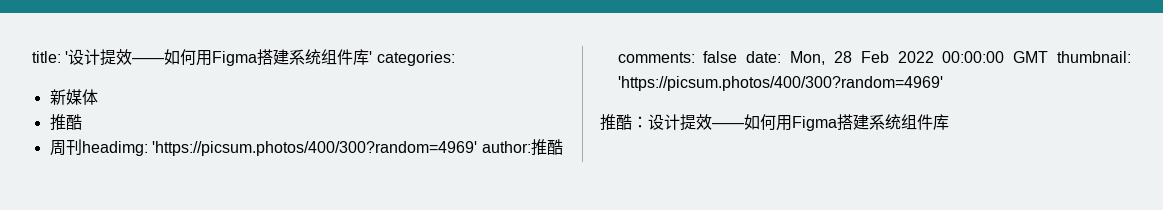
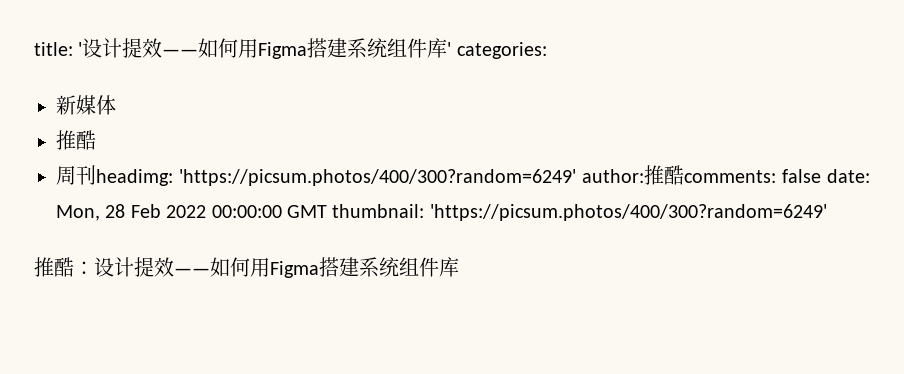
[152,141,478,156] 'https://picsum.photos/400/300?random=4969' -> [179,169,576,186] 'https://picsum.photos/400/300?random=6249'
[617,76,943,91] 'https://picsum.photos/400/300?random=4969' -> [429,204,827,221] 'https://picsum.photos/400/300?random=6249'

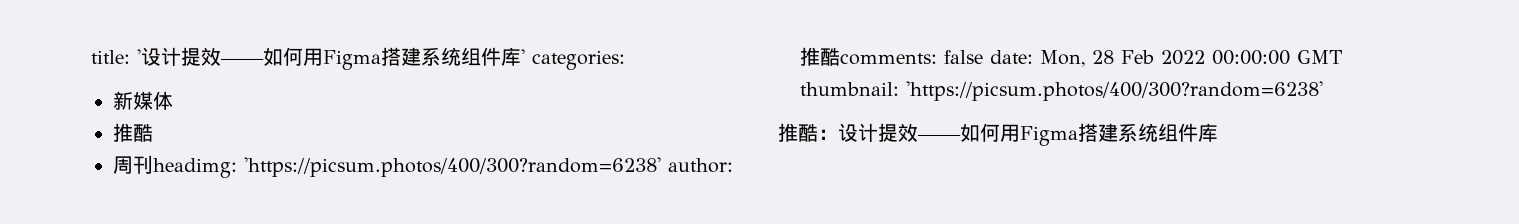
[179,169,576,186] 'https://picsum.photos/400/300?random=6249' -> [244,157,661,177] 'https://picsum.photos/400/300?random=6238'
[429,204,827,221] 'https://picsum.photos/400/300?random=6249' -> [906,81,1323,101] 'https://picsum.photos/400/300?random=6238'

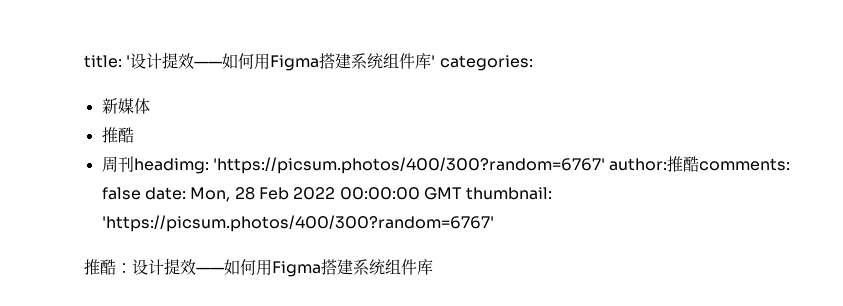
[244,157,661,177] 'https://picsum.photos/400/300?random=6238' -> [212,157,605,174] 'https://picsum.photos/400/300?random=6767'
[906,81,1323,101] 'https://picsum.photos/400/300?random=6238' -> [101,215,494,232] 'https://picsum.photos/400/300?random=6767'

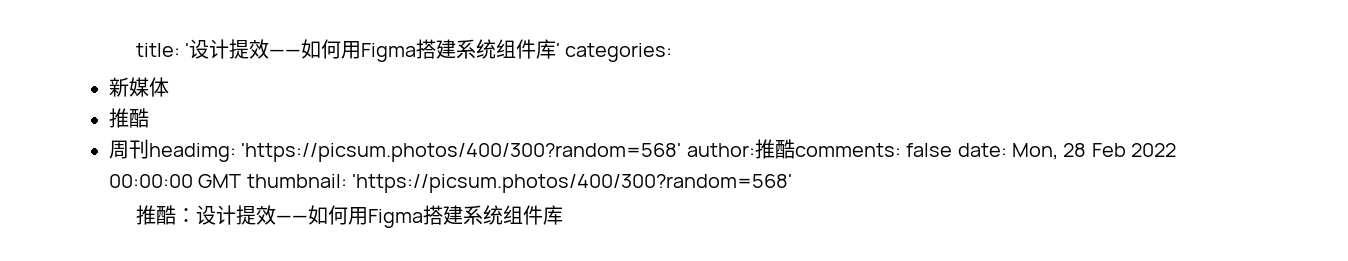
[212,157,605,174] 'https://picsum.photos/400/300?random=6767' -> [241,143,682,162] 'https://picsum.photos/400/300?random=568'
[101,215,494,232] 'https://picsum.photos/400/300?random=6767' -> [352,174,793,193] 'https://picsum.photos/400/300?random=568'

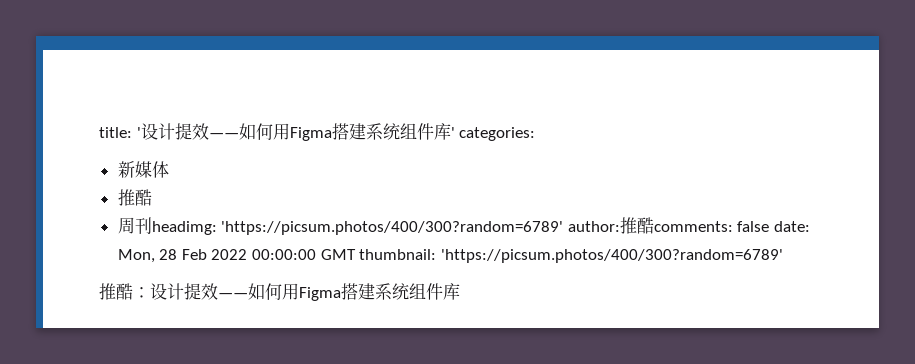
[241,143,682,162] 'https://picsum.photos/400/300?random=568' -> [221,221,564,235] 'https://picsum.photos/400/300?random=6789'
[352,174,793,193] 'https://picsum.photos/400/300?random=568' -> [440,249,783,263] 'https://picsum.photos/400/300?random=6789'

